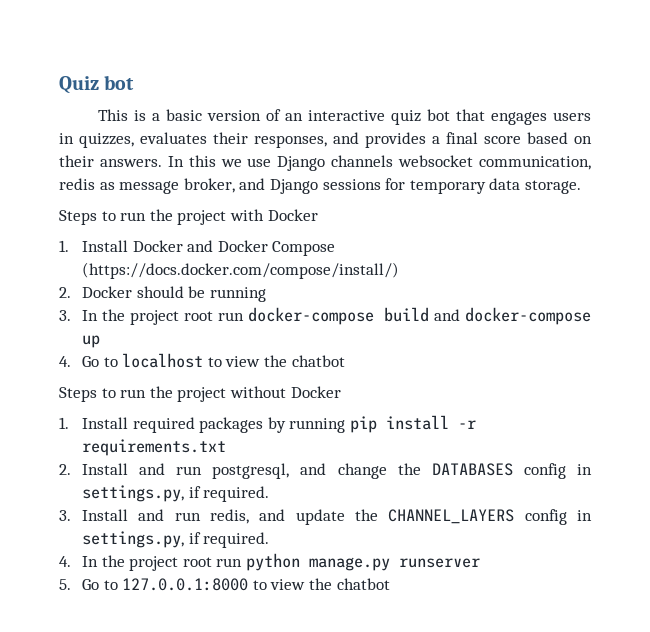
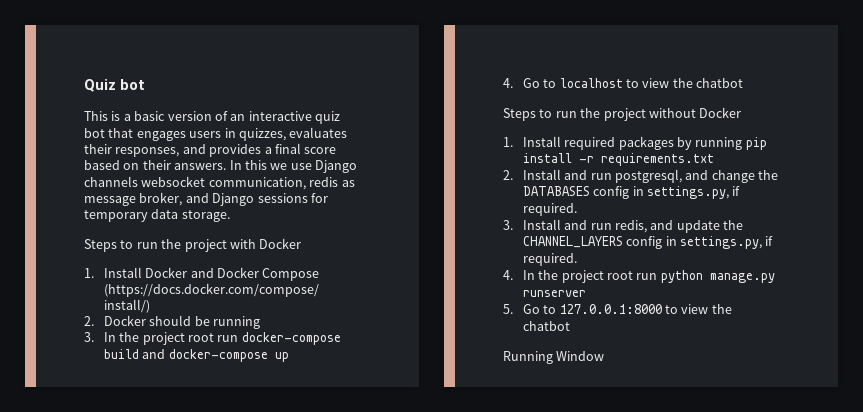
(390, 584) none -> [503,351,605,364] // Running Window

